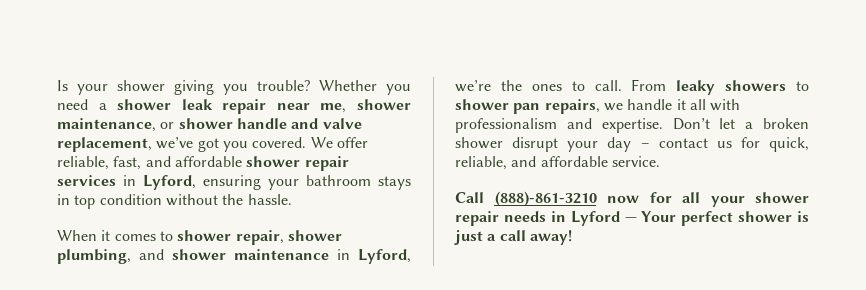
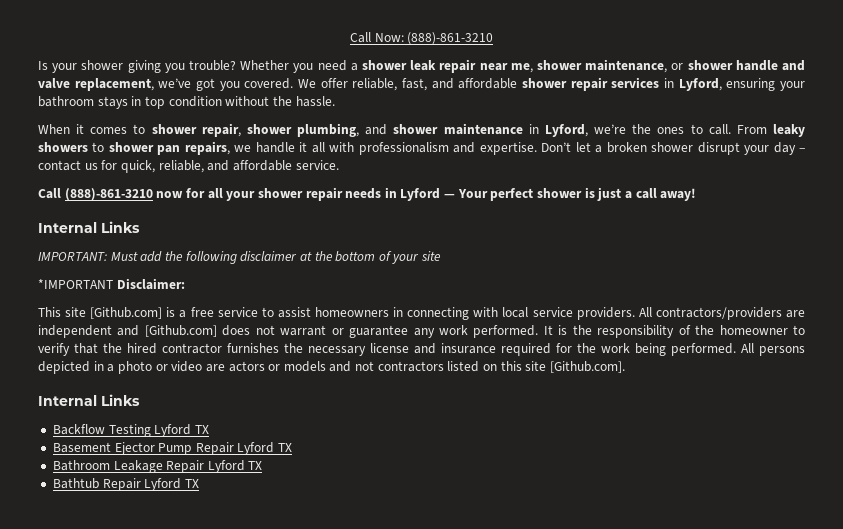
(57, 85) none -> [349,32,494,45] Call Now: (888)-861-3210 //
(572, 237) none -> [38,221,140,233] [38,251,442,264] [38,278,185,290] [38,307,805,320] [38,325,806,338] [38,343,805,356] [38,361,625,374] [38,394,140,406] [52,424,209,437] [52,442,293,455] [52,460,263,473] [52,478,199,491] // Internal Links // IMPORTANT: Must add the following disclaimer at the bottom of your site // *IMPORTANT Disclaimer: // This site [Github.com] is a free service to assist homeowners in connecting with local service providers. All contractors/providers are independent and [Github.com] does not warrant or guarantee any work performed. It is the responsibility of the homeowner to verify that the hired contractor furnishes the necessary license and insurance required for the work being performed. All persons depicted in a photo or video are actors or models and not contractors listed on this site [Github.com]. // Internal Links // Backflow Testing Lyford TX // Basement Ejector Pump Repair Lyford TX // Bathroom Leakage Repair Lyford TX // Bathtub Repair Lyford TX

